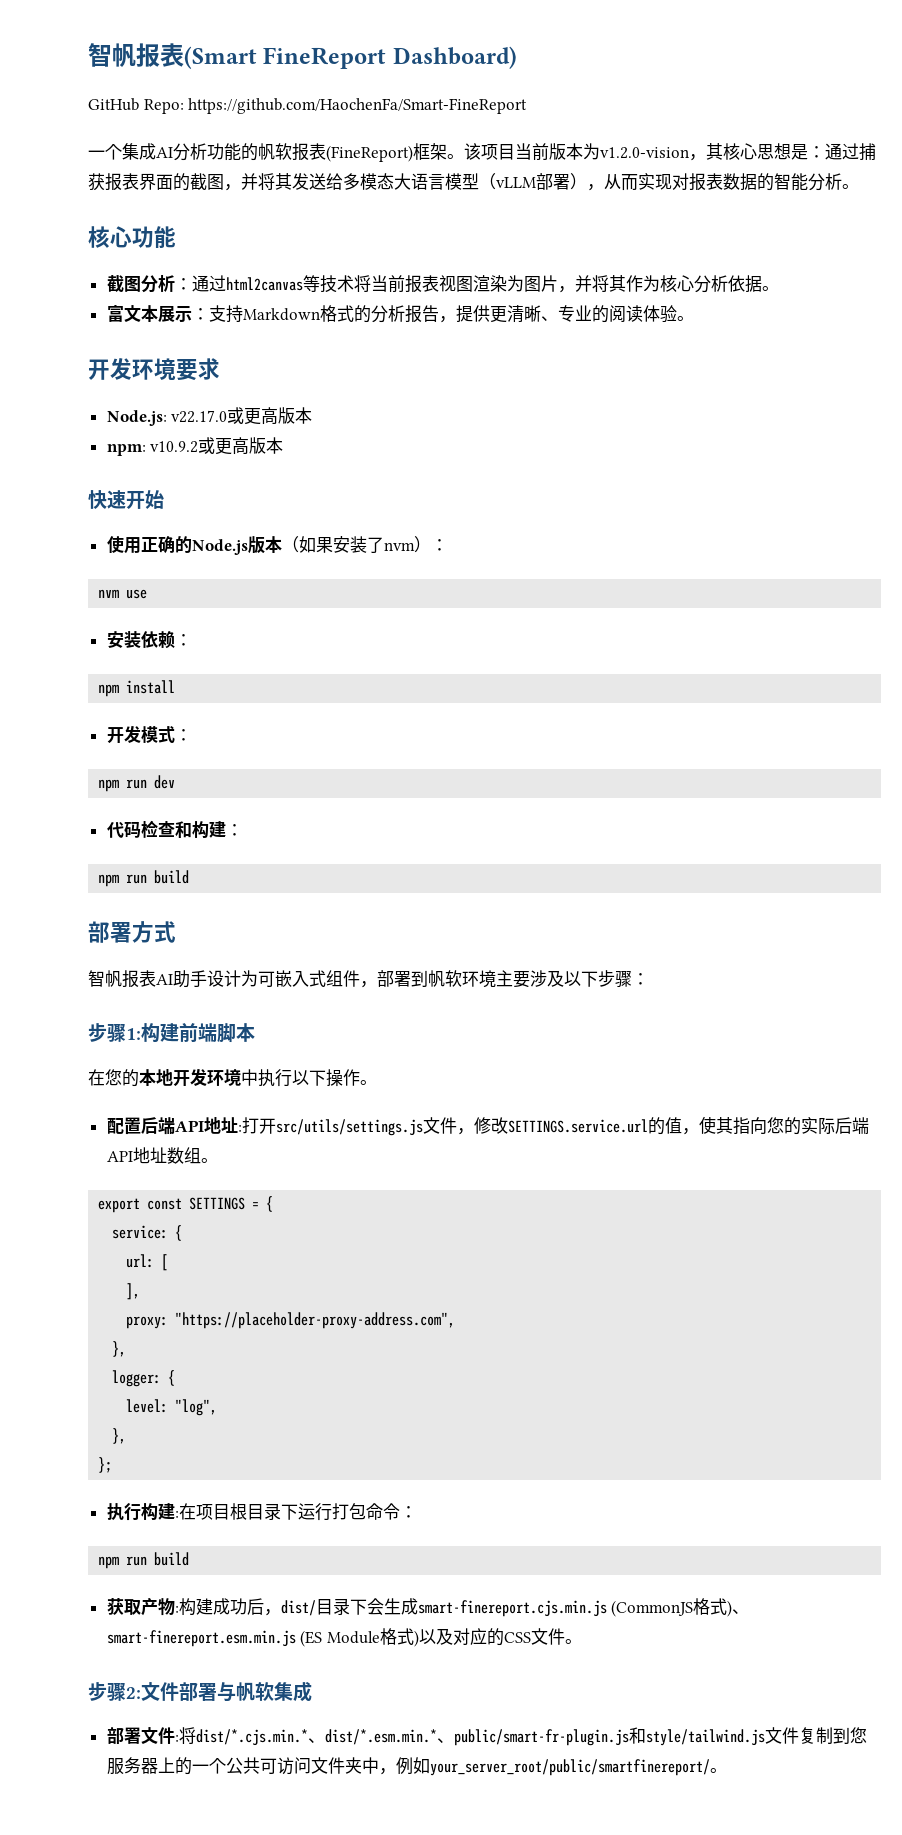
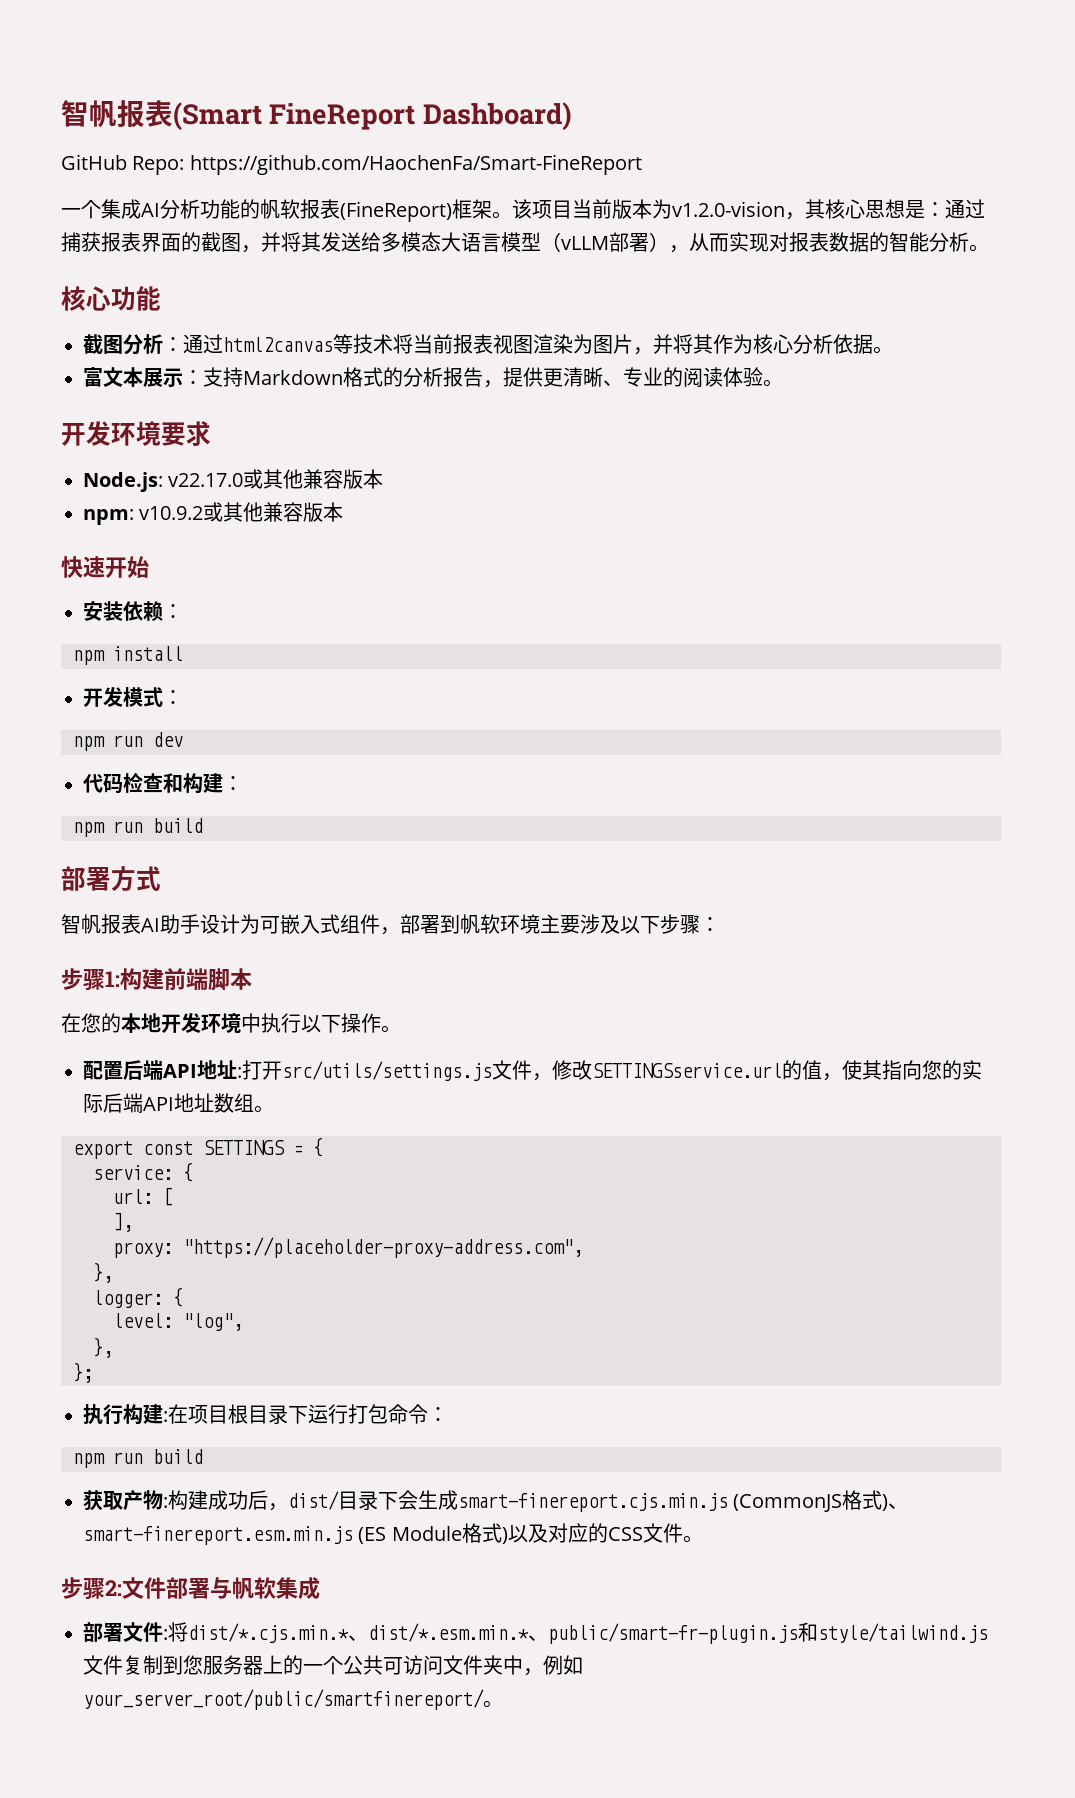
[244,407,279,425] 更高 -> [263,469,344,489] 其他兼容
[215,437,250,455] 更高 -> [223,502,304,522] 其他兼容
[106,536,448,555] [98,589,148,599] // 使用正确的Node.js版本（如果安装了nvm）： // nvm use -> (149, 567) none
[507,1119,648,1133] SETTINGS.service.url -> [592,1063,782,1078] SETTINGSservice.url

